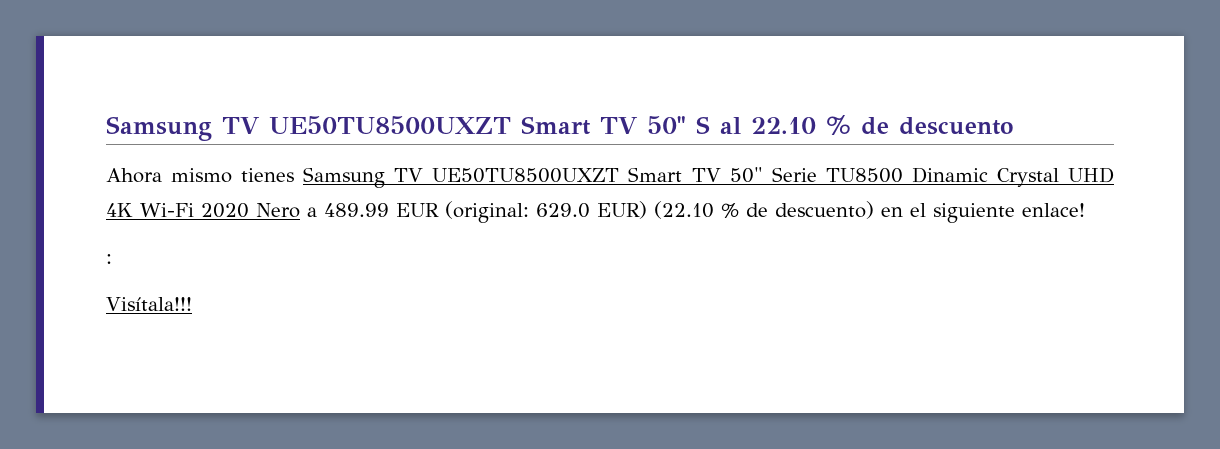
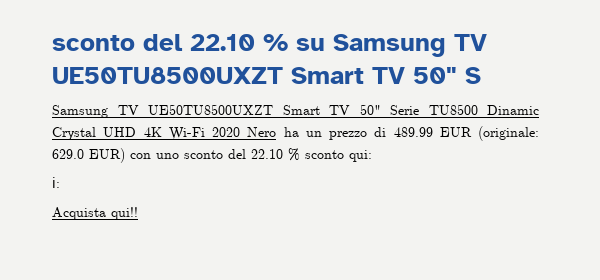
(106, 128) none -> [52,34,325,51] sconto del 22.10 % su
[720,115,1013,135] [106,168,295,183] al 22.10 % de descuento // Ahora mismo tienes -> (481, 75) //
[307,207,317,217] a -> [283,127,387,140] ha un prezzo di
[445,201,529,223] (original: -> [478,126,539,141] (originale:
[654,201,1085,223] [106,254,112,264] [106,297,192,311] (22.10 % de descuento) en el siguiente enlace! // : // Visítala!!! -> [130,148,372,162] [52,177,60,188] [52,207,138,220] con uno sconto del 22.10 % sconto qui: // ℹ: // Acquista qui!!

